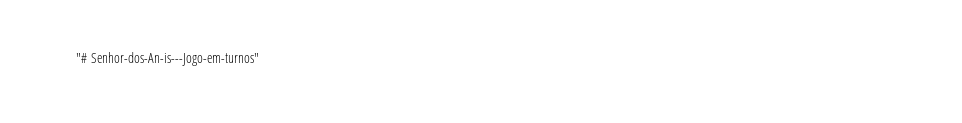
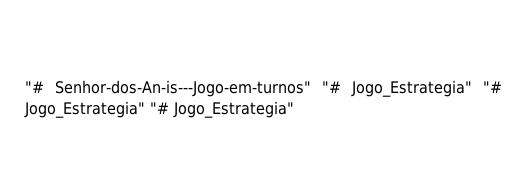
(259, 59) none -> [322,80,502,97] [24,101,294,118] "# Jogo_Estrategia" "# Jogo_Estrategia" "# Jogo_Estrategia"

